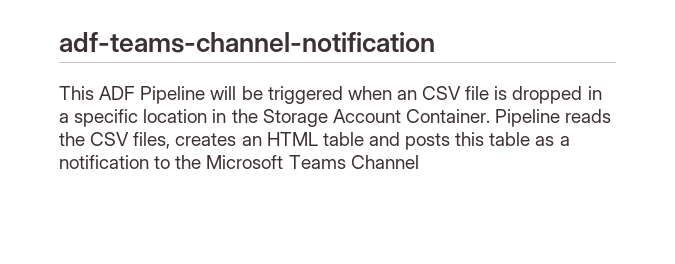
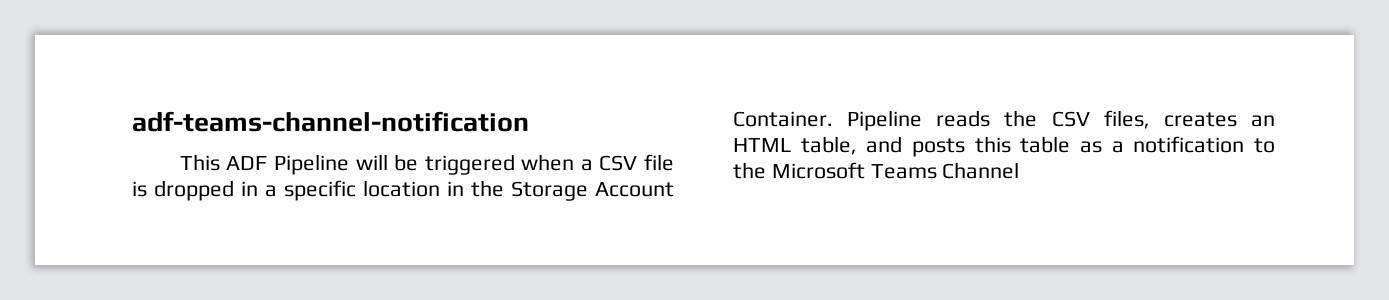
[396,90,417,100] an -> [580,159,593,171] a
[322,132,364,146] table -> [800,136,857,155] table,

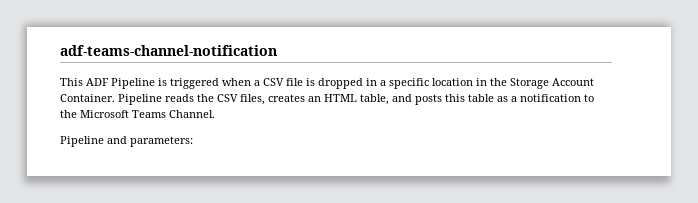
[355,154,419,171] will be -> [158,78,167,86] is
[942,162,1020,179] Channel -> [169,110,215,118] [60,136,193,147] Channel. // Pipeline and parameters:

